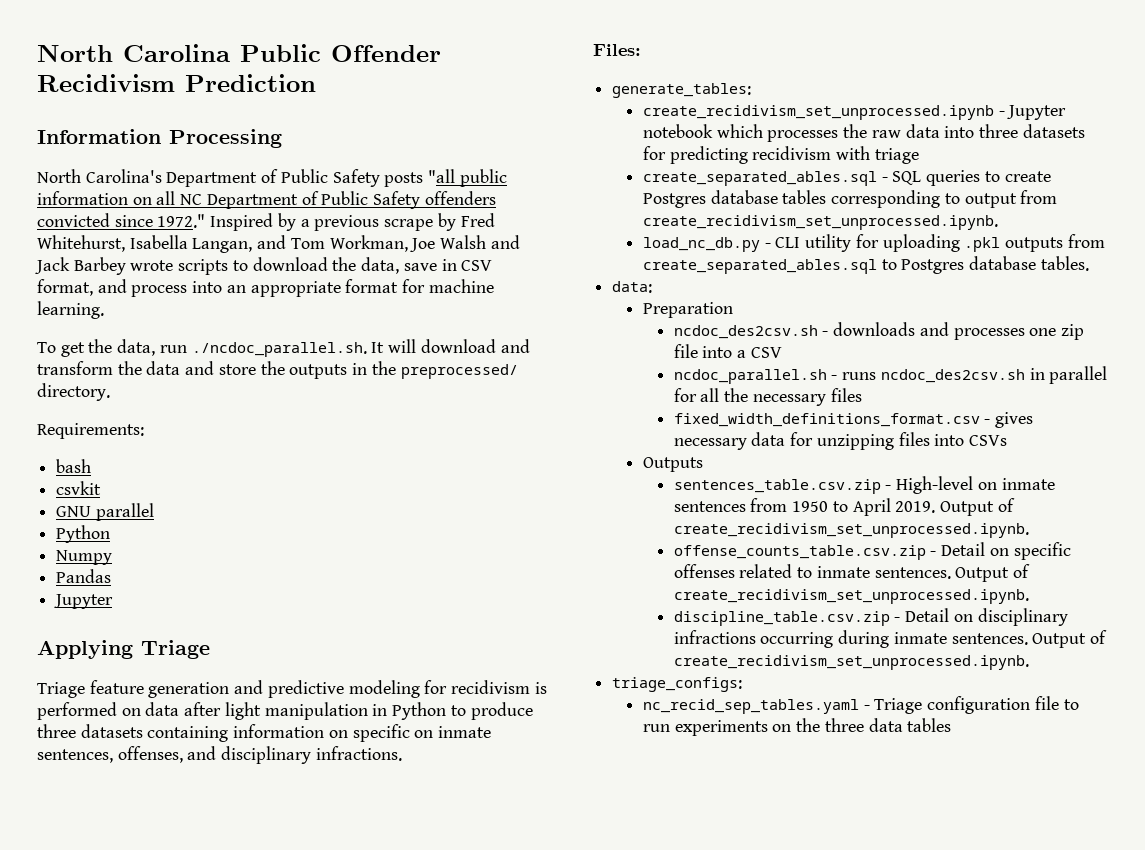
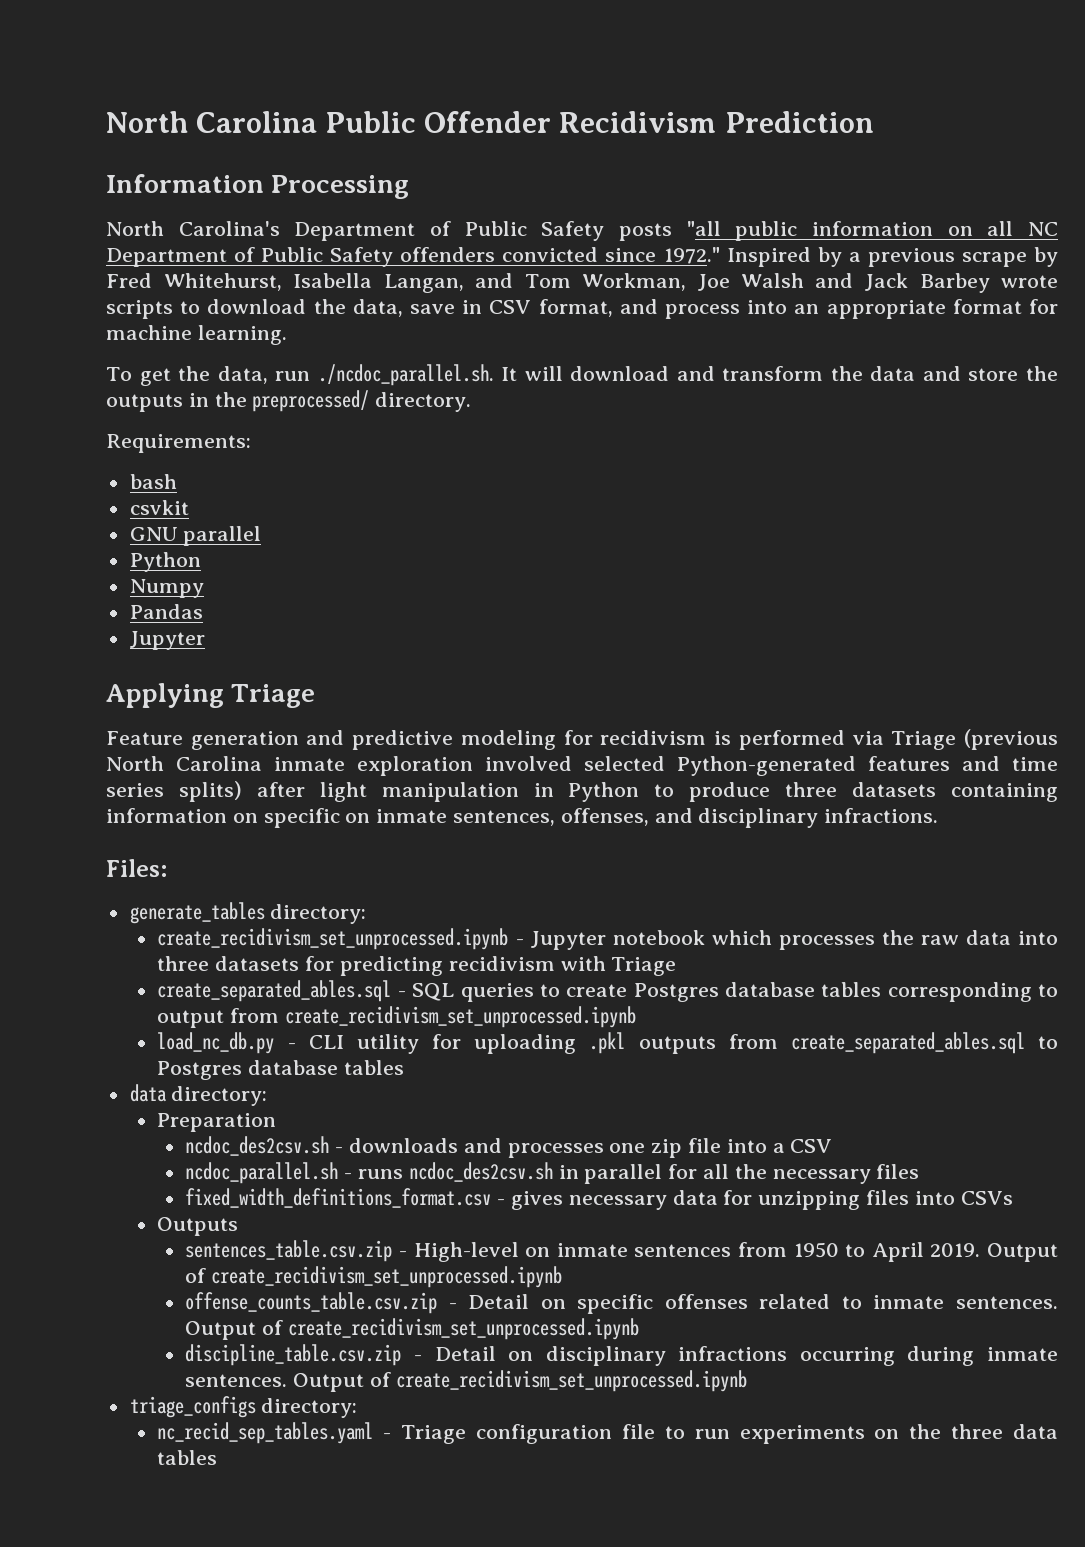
[37,680,144,698] Triage feature -> [106,731,183,745] Feature
[121,702,180,716] on data -> [852,729,1058,750] [106,756,1058,776] [106,781,242,802] via Triage (previous North Carolina inmate exploration involved selected Python-generated features and time series splits)
[612,83,752,98] generate_tables: -> [129,902,367,924] generate_tables directory:
[874,148,919,164] triage -> [611,957,677,976] Triage
[642,215,998,230] create_recidivism_set_unprocessed.ipynb. -> [285,1006,637,1028] create_recidivism_set_unprocessed.ipynb
[1040,256,1089,271] [612,281,653,293] tables. // data: -> [344,1060,405,1075] [129,1084,268,1106] tables // data directory:
[673,523,1029,538] create_recidivism_set_unprocessed.ipynb. -> [211,1266,563,1288] create_recidivism_set_unprocessed.ipynb
[673,589,1029,604] create_recidivism_set_unprocessed.ipynb. -> [287,1318,639,1340] create_recidivism_set_unprocessed.ipynb
[673,655,1029,670] [612,677,743,692] create_recidivism_set_unprocessed.ipynb. // triage_configs: -> [395,1370,747,1392] [129,1396,358,1418] create_recidivism_set_unprocessed.ipynb // triage_configs directory:

